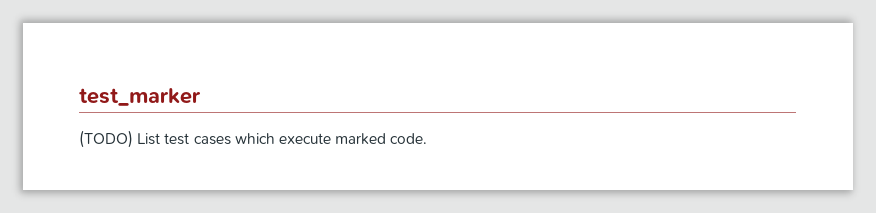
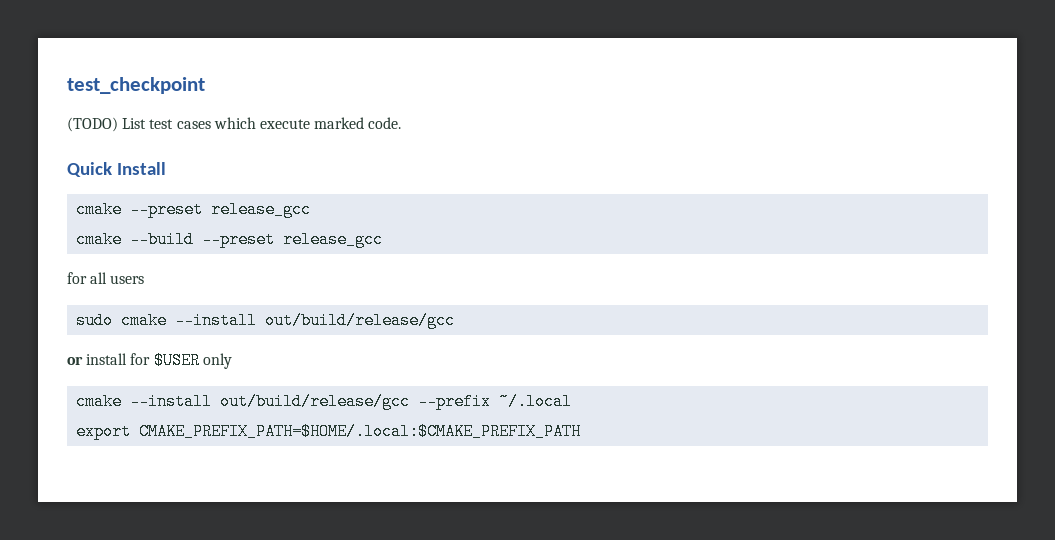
[79,88,201,106] test_marker -> [67,77,205,94] test_checkpoint
(428, 138) none -> [67,162,167,177] [76,201,312,218] [76,231,384,248] [67,272,145,284] [76,312,456,329] [67,352,232,369] [76,393,573,410] [76,423,582,440] // Quick Install // cmake --preset release_gcc // cmake --build --preset release_gcc // for all users // sudo cmake --install out/build/release/gcc // or install for $USER only // cmake --install out/build/release/gcc --prefix ~/.local // export CMAKE_PREFIX_PATH=$HOME/.local:$CMAKE_PREFIX_PATH

